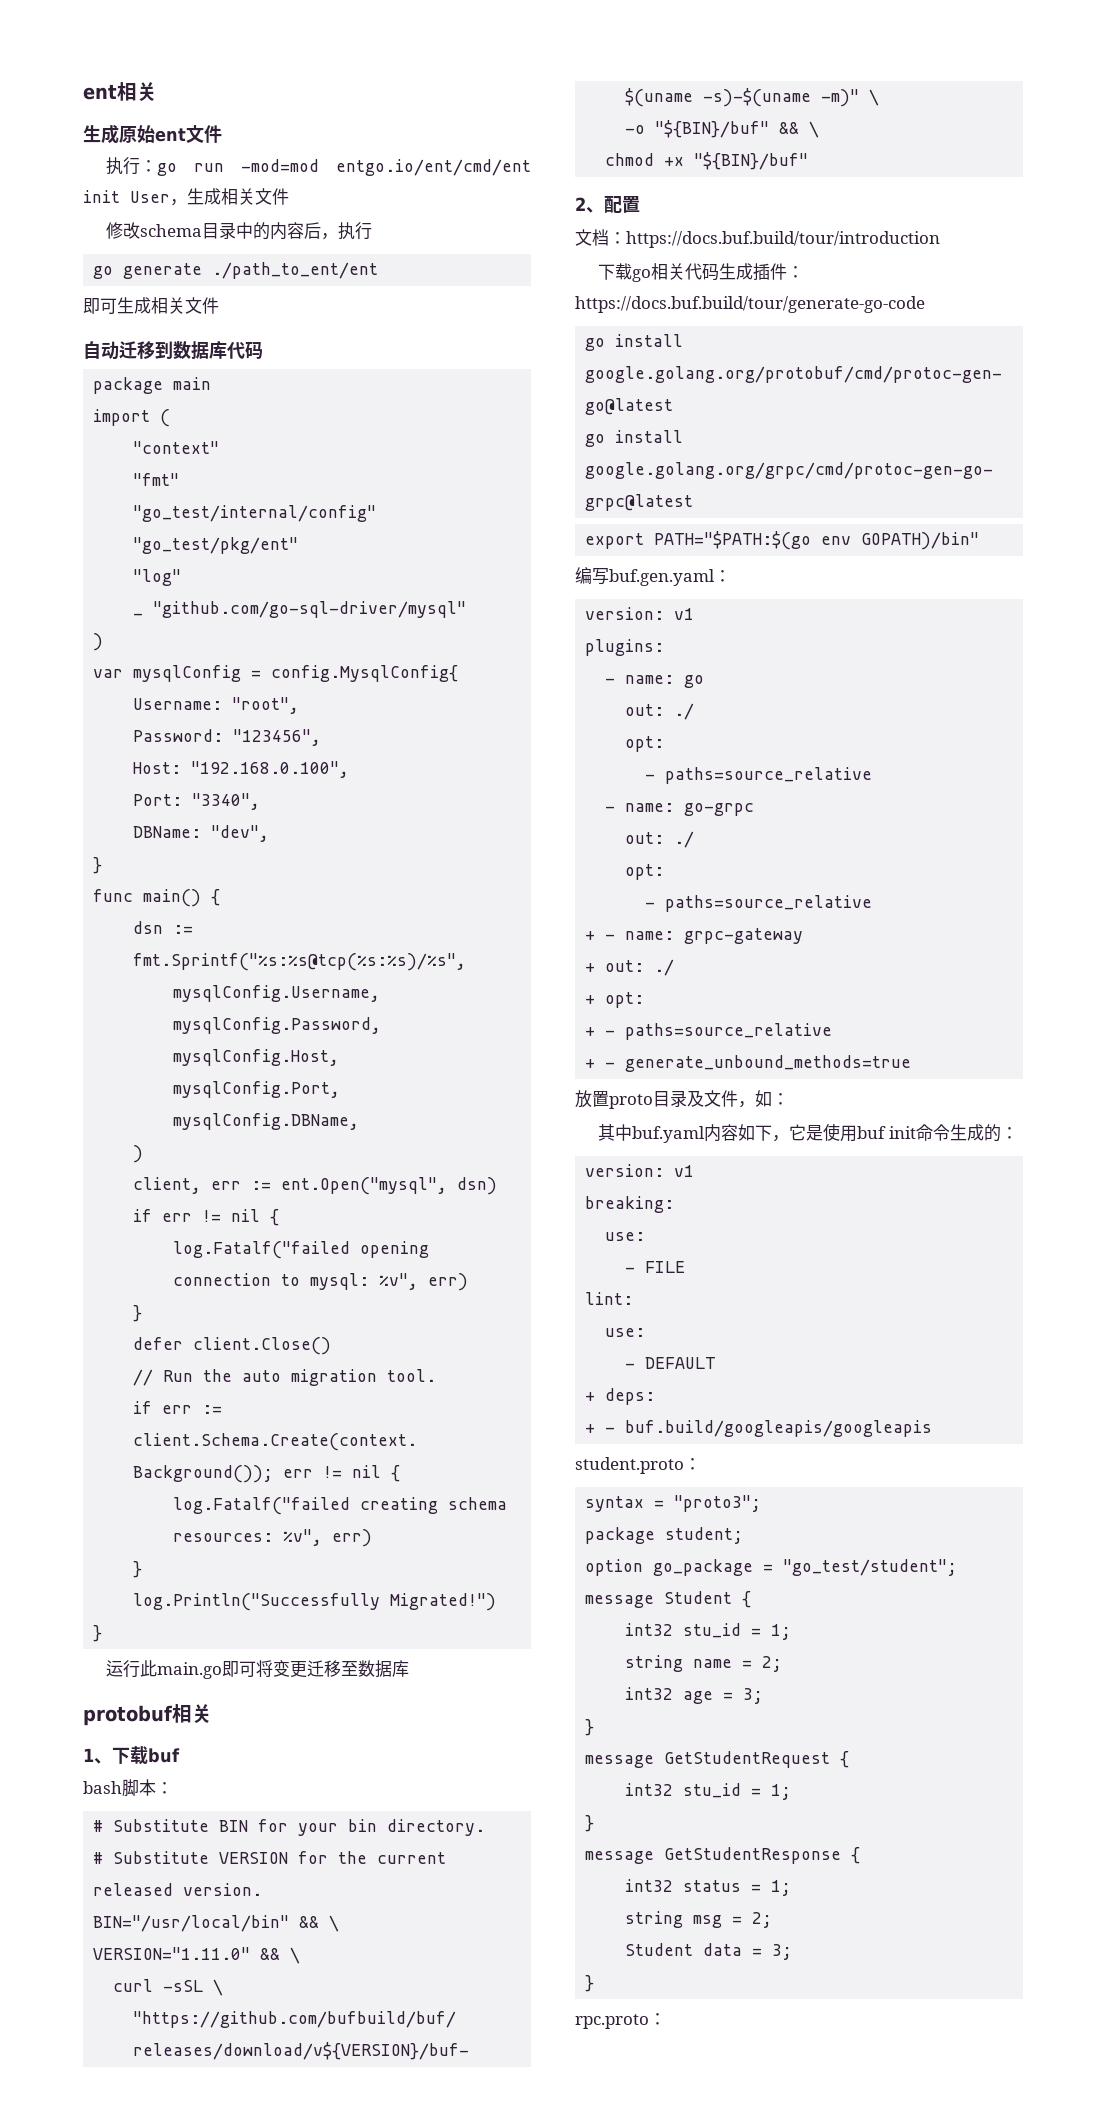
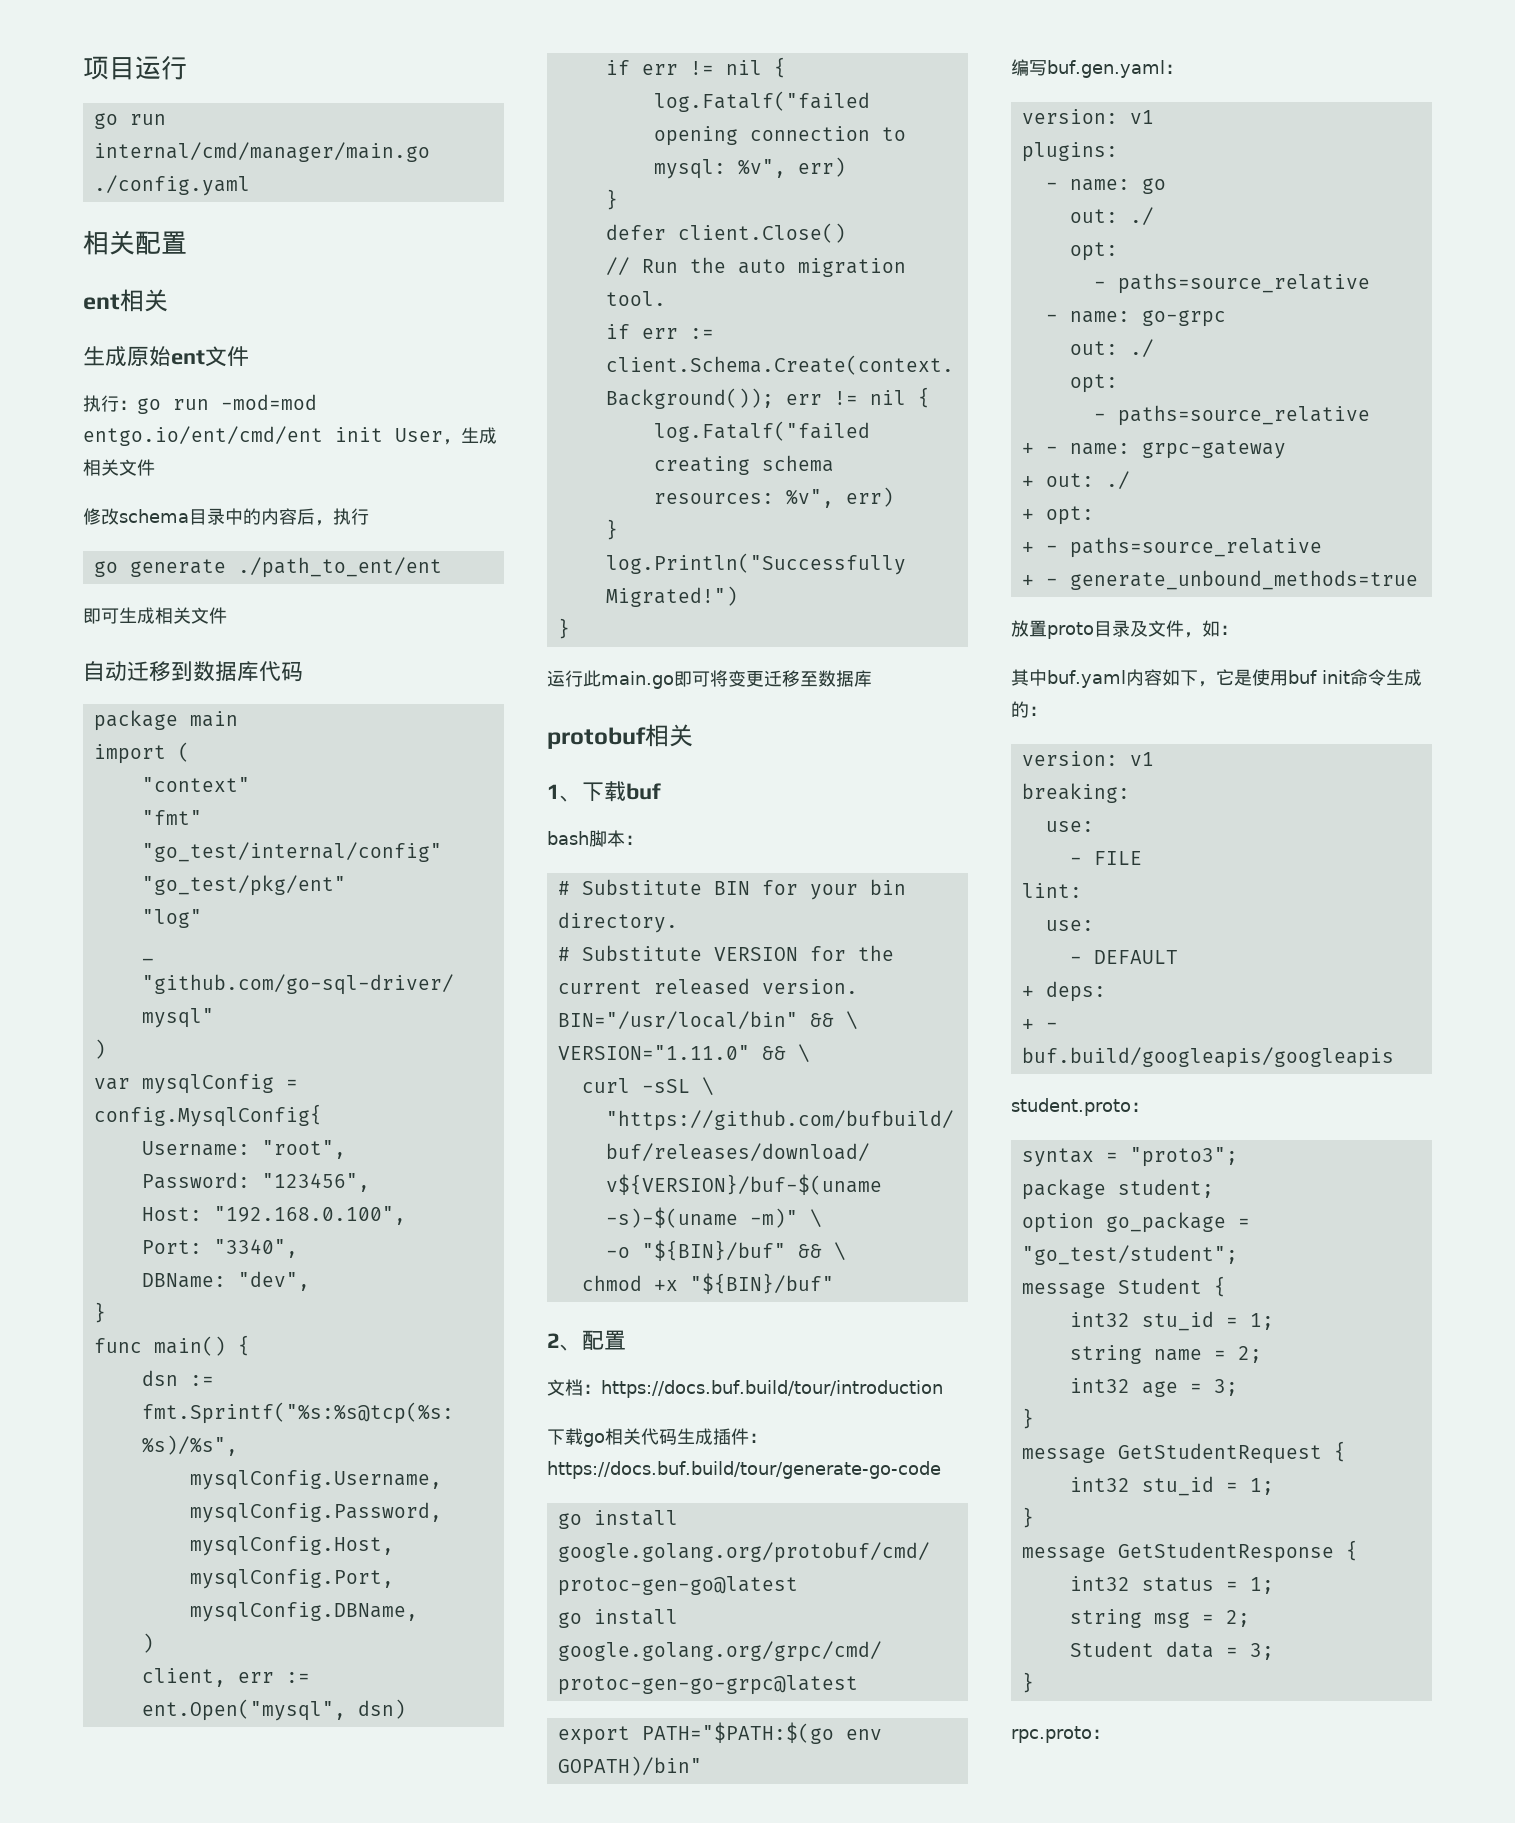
(83, 92) none -> [83,55,187,80] [93,113,166,129] [93,142,430,162] [93,175,250,196] [83,230,187,255] 项目运行 // go run internal/cmd/manager/main.go ./config.yaml // 相关配置 //

